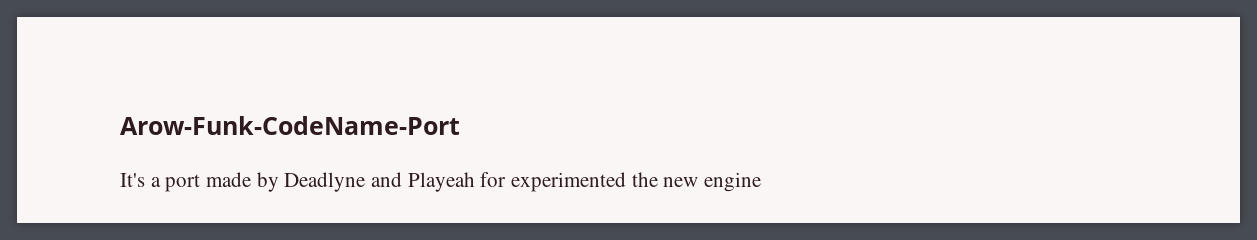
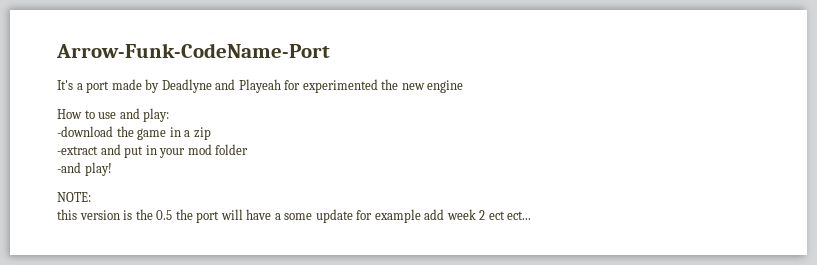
[120,116,460,135] Arow-Funk-CodeName-Port -> [56,43,330,58] Arrow-Funk-CodeName-Port
(762, 182) none -> [57,108,170,122] [57,126,211,140] [57,144,249,158] [57,162,112,176] [57,192,91,202] [57,209,532,223] // How to use and play: // -download the game in a zip // -extract and put in your mod folder // -and play! // NOTE: // this version is the 0.5 the port will have a some update for example add week 2 ect ect...

